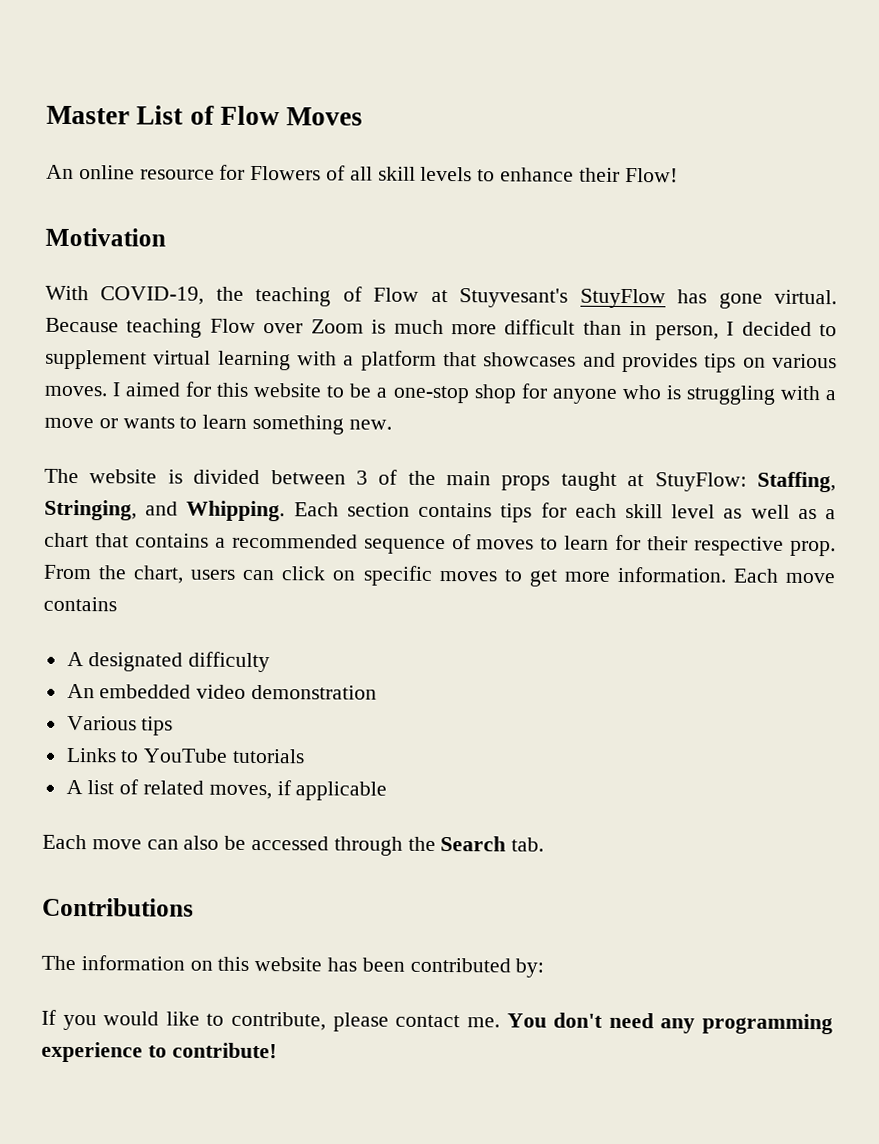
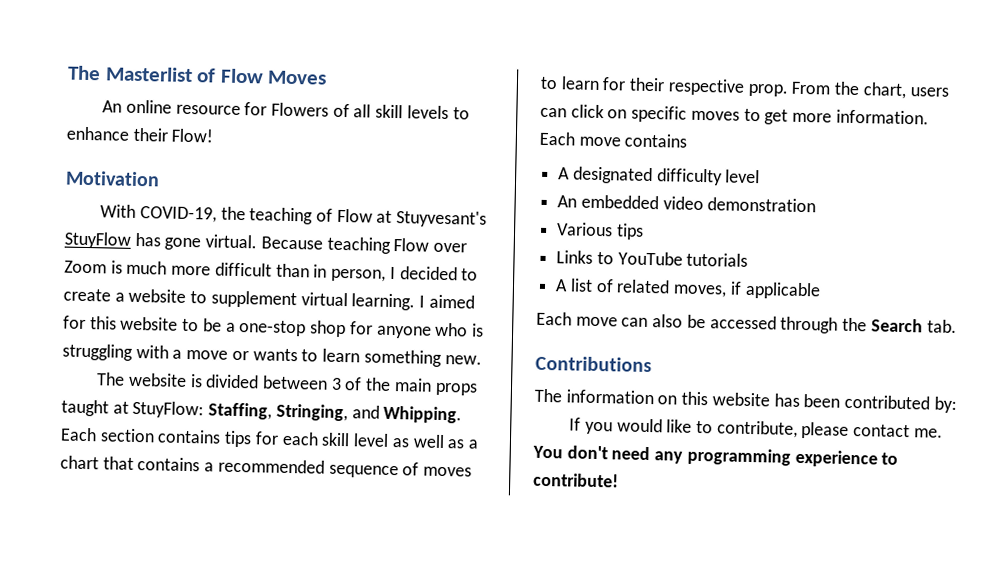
[46,105,184,125] Master List -> [67,65,193,83] The Masterlist
[45,349,838,373] [44,385,108,397] supplement virtual learning with a platform that showcases and provides tips on various moves. -> [63,288,416,311] create a website to supplement virtual learning.
(271, 662) none -> [725,169,761,184] level

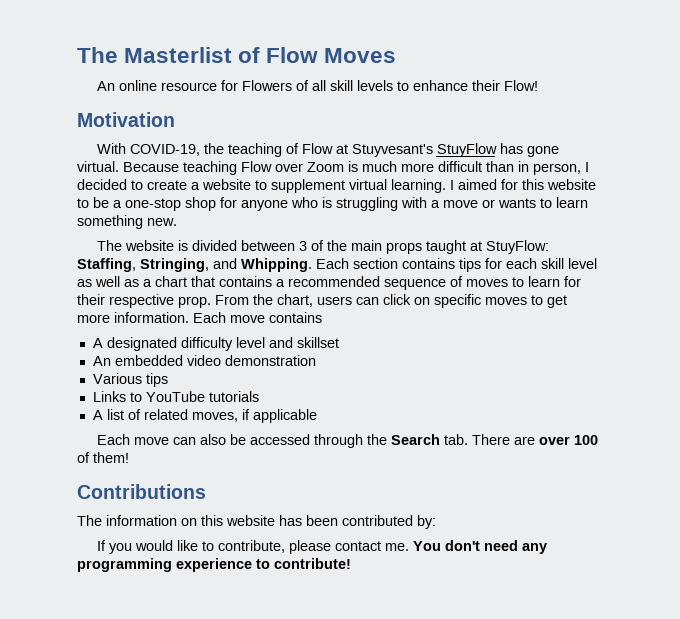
(761, 176) none -> [268,337,339,348] and skillset
(957, 326) none -> [471,434,598,445] [77,452,129,463] There are over 100 of them!

